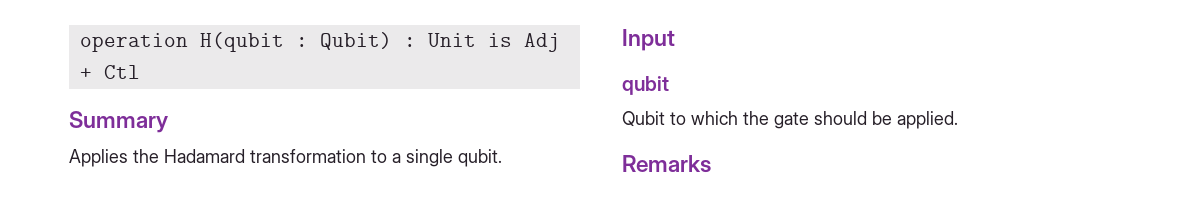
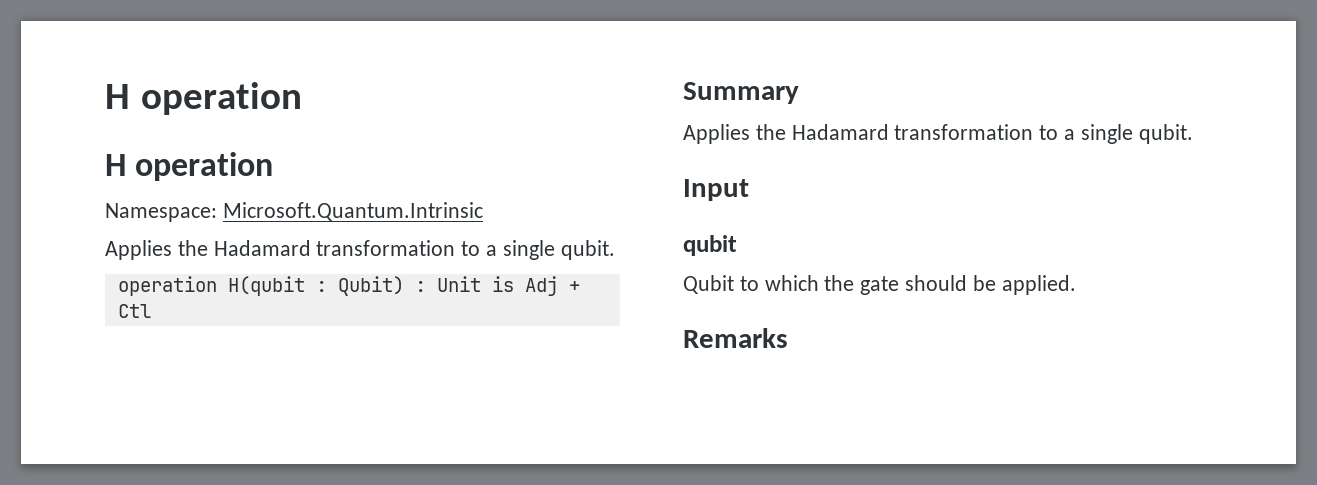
(79, 42) none -> [105,82,302,115] [105,152,274,181] [105,202,483,222] [105,240,615,260] H operation // H operation // Namespace: Microsoft.Quantum.Intrinsic // Applies the Hadamard transformation to a single qubit. //

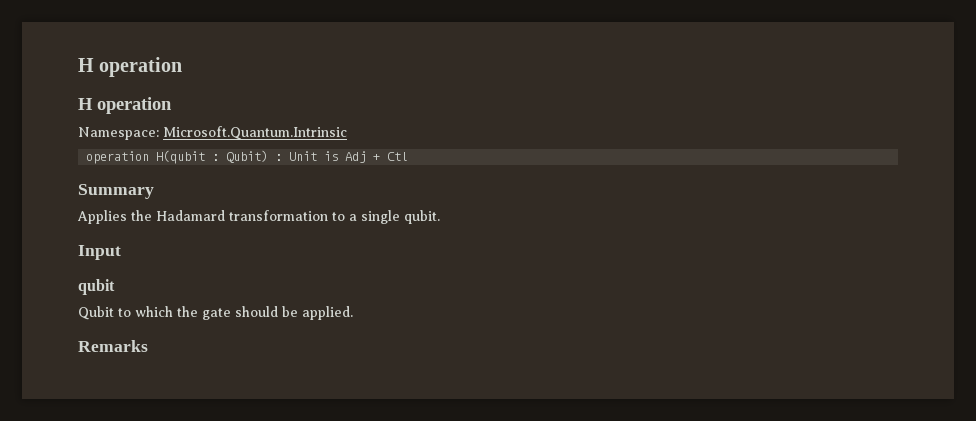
[105,240,615,260] // Applies the Hadamard transformation to a single qubit. -> (347, 133) none

